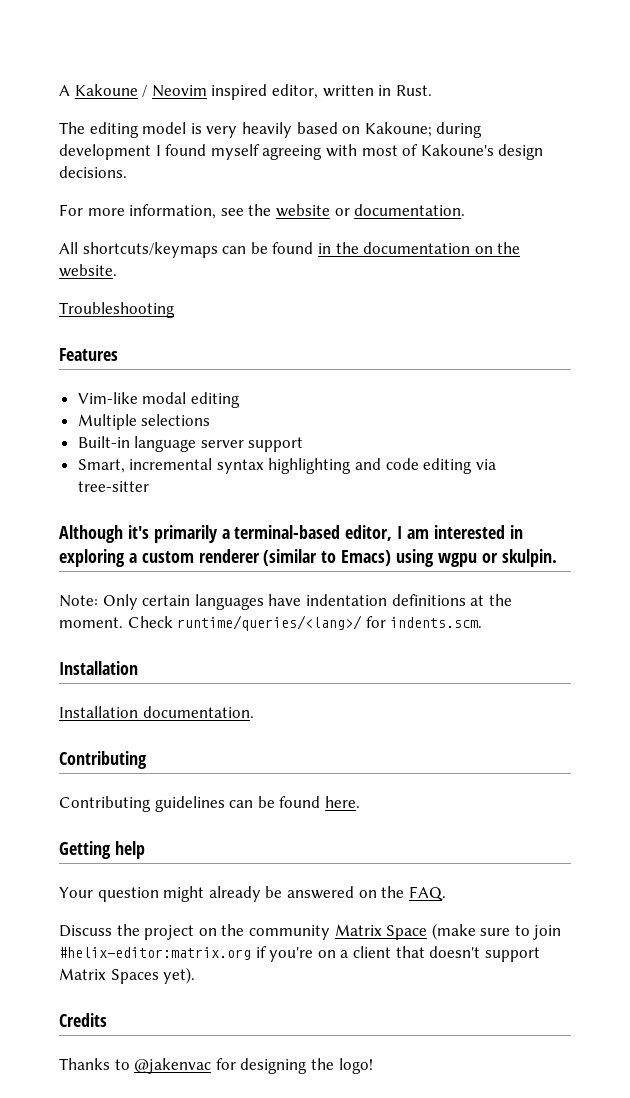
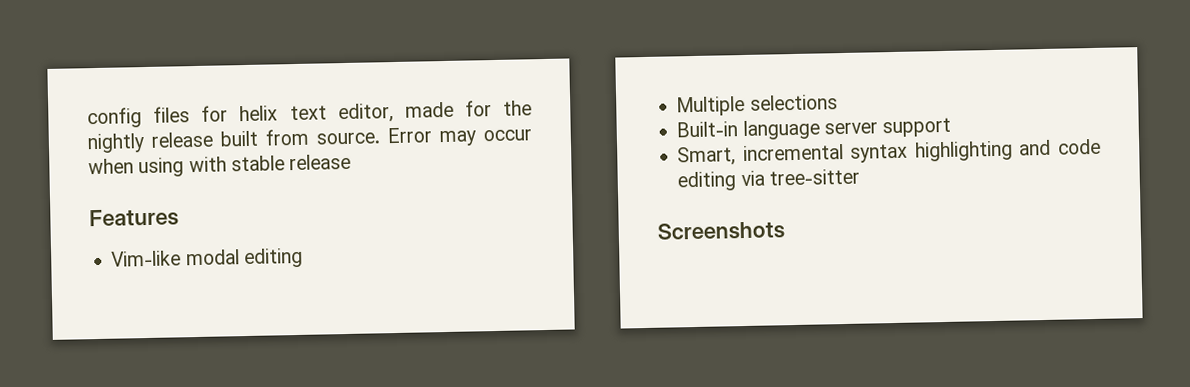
[59,84,432,100] [59,122,483,138] [59,144,544,160] [59,166,127,178] [59,204,466,219] [59,242,521,258] [59,264,117,277] [59,302,175,318] A Kakoune / Neovim inspired editor, written in Rust. // The editing model is very heavily based on Kakoune; during development I found myself agreeing with most of Kakoune's design decisions. // For more information, see the website or documentation. // All shortcuts/keymaps can be found in the documentation on the website. // Troubleshooting -> [87,100,532,129] [87,127,532,154] [88,153,352,178] config files for helix text editor, made for the nightly release built from source. Error may occur when using with stable release
[59,525,523,543] [59,549,557,567] [59,594,512,610] [59,615,483,631] [59,661,138,675] [59,706,254,718] [59,751,147,769] [59,796,360,812] [59,841,145,859] [59,886,446,902] [59,923,562,940] [59,946,540,962] [59,967,196,984] [59,1013,107,1027] [59,1058,373,1074] Although it's primarily a terminal-based editor, I am interested in exploring a custom renderer (similar to Emacs) using wgpu or skulpin. // Note: Only certain languages have indentation definitions at the moment. Check runtime/queries/<lang>/ for indents.scm. // Installation // Installation documentation. // Contributing // Contributing guidelines can be found here. // Getting help // Your question might already be answered on the FAQ. // Discuss the project on the community Matrix Space (make sure to join #helix-editor:matrix.org if you're on a client that doesn't support Matrix Spaces yet). // Credits // Thanks to @jakenvac for designing the logo! -> [657,221,785,241] Screenshots

